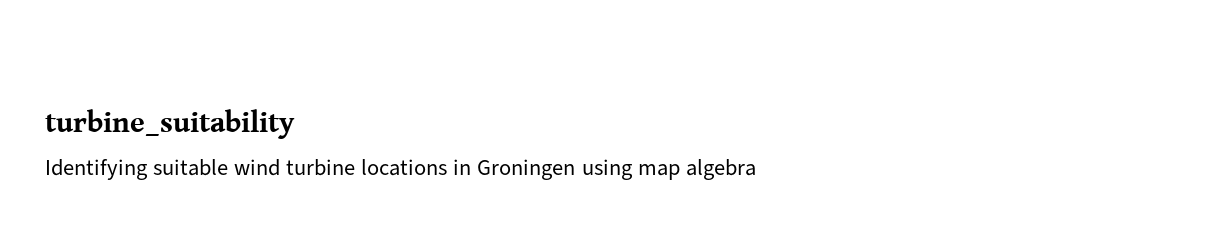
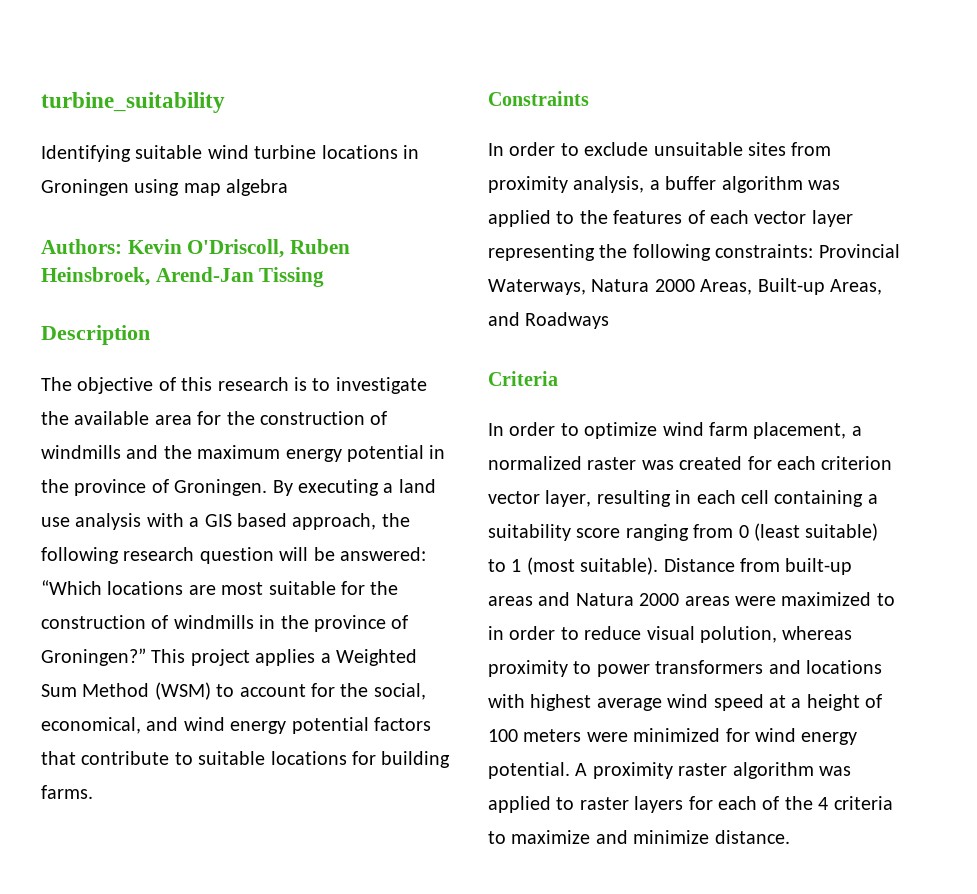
(756, 169) none -> [41,239,351,258] [41,267,325,287] [41,325,150,345] [41,377,427,394] [41,411,388,425] [41,445,446,462] [41,479,436,496] [41,513,410,530] [41,547,426,564] [41,580,399,595] [41,615,409,632] [41,648,417,666] [41,682,426,700] [41,717,431,734] [41,751,451,768] [41,785,93,799] [488,91,589,106] [488,142,832,156] [488,176,840,193] [488,210,853,227] [488,244,900,261] [488,278,882,295] [488,312,610,329] [488,371,558,386] [488,422,862,439] [488,456,893,470] [488,490,878,507] [488,523,879,541] [488,557,853,575] [488,592,895,606] [488,626,853,643] [488,660,882,677] [488,694,883,711] [488,728,858,745] [488,762,851,779] [488,796,893,813] [488,830,790,844] // Authors: Kevin O'Driscoll, Ruben Heinsbroek, Arend-Jan Tissing // Description // The objective of this research is to investigate the available area for the construction of windmills and the maximum energy potential in the province of Groningen. By executing a land use analysis with a GIS based approach, the following research question will be answered: “Which locations are most suitable for the construction of windmills in the province of Groningen?” This project applies a Weighted Sum Method (WSM) to account for the social, economical, and wind energy potential factors that contribute to suitable locations for building farms. // Constraints // In order to exclude unsuitable sites from proximity analysis, a buffer algorithm was applied to the features of each vector layer representing the following constraints: Provincial Waterways, Natura 2000 Areas, Built-up Areas, and Roadways // Criteria // In order to optimize wind farm placement, a normalized raster was created for each criterion vector layer, resulting in each cell containing a suitability score ranging from 0 (least suitable) to 1 (most suitable). Distance from built-up areas and Natura 2000 areas were maximized to in order to reduce visual polution, whereas proximity to power transformers and locations with highest average wind speed at a height of 100 meters were minimized for wind energy potential. A proximity raster algorithm was applied to raster layers for each of the 4 criteria to maximize and minimize distance.

